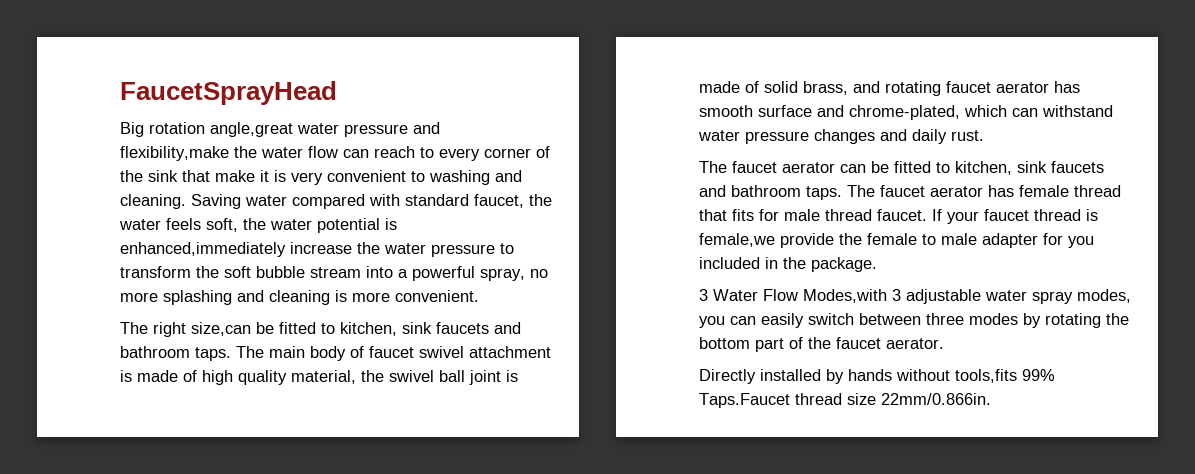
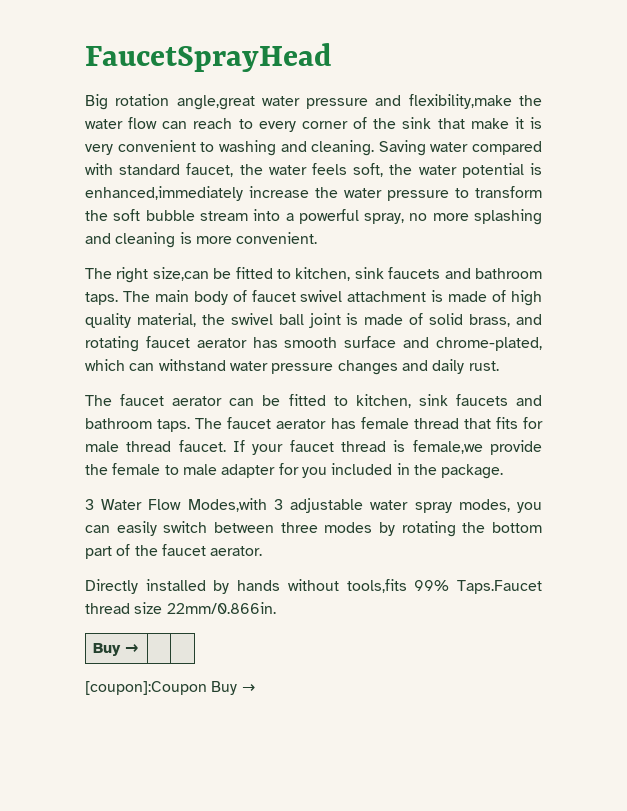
(991, 399) none -> [92,643,138,656] [85,681,255,695] // Buy → | | // [coupon]:Coupon Buy →

